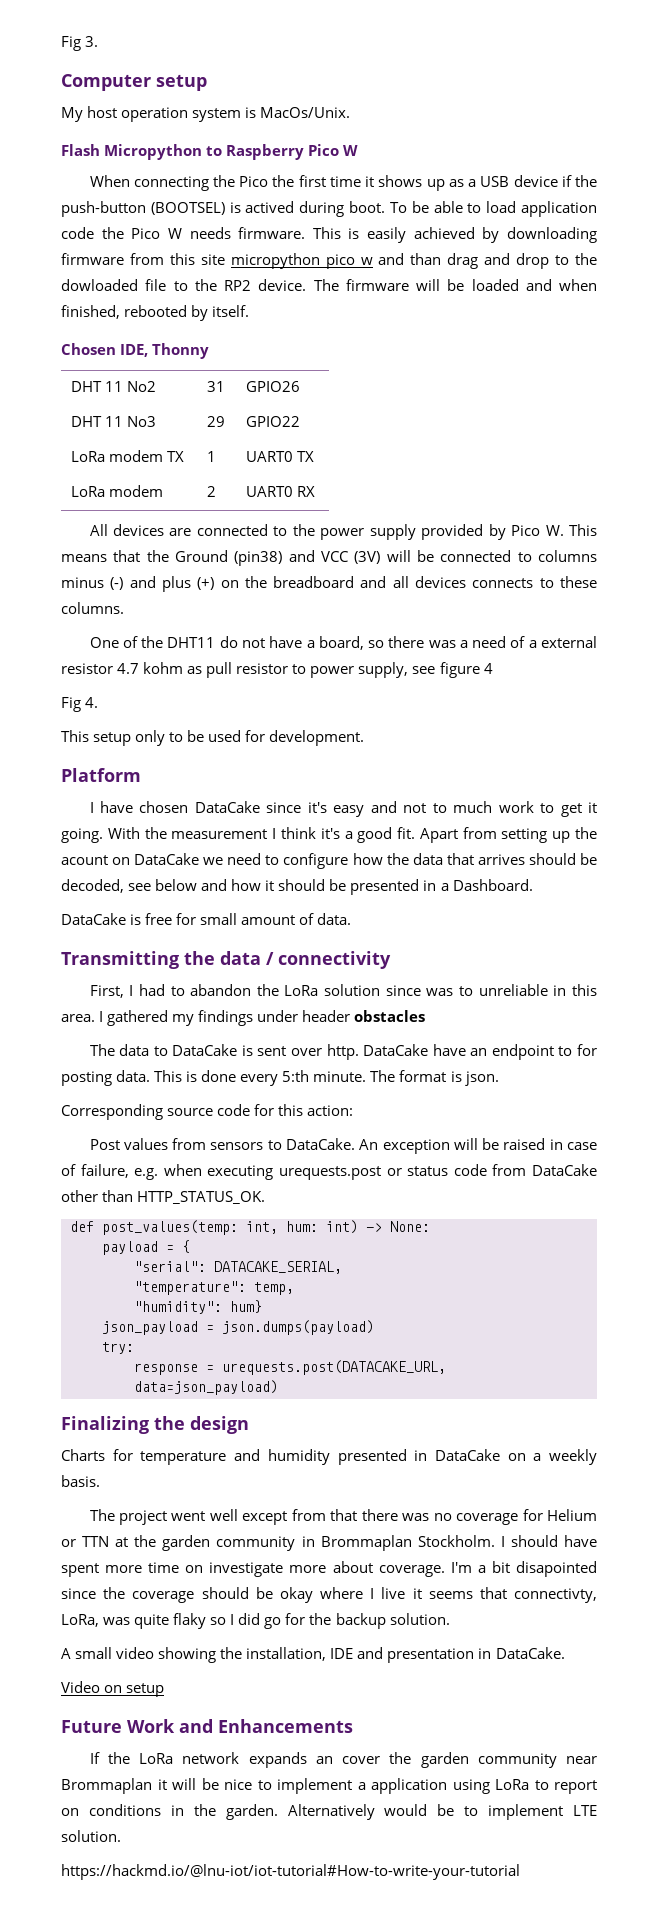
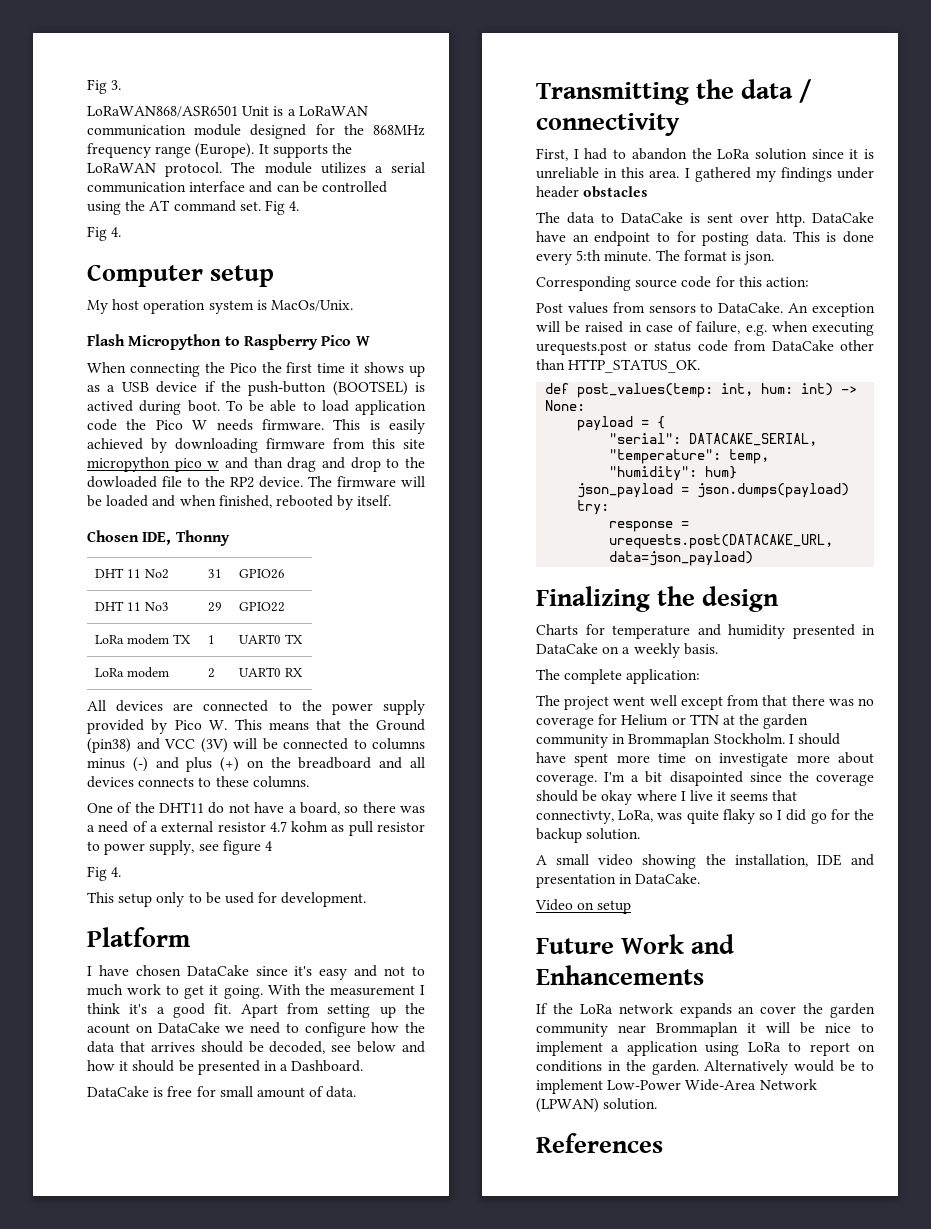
(99, 41) none -> [87,105,368,117] [87,124,425,139] [87,143,352,158] [87,162,425,177] [87,181,387,193] [87,200,300,215] [87,226,122,241] // LoRaWAN868/ASR6501 Unit is a LoRaWAN communication module designed for the 868MHz frequency range (Europe). It supports the LoRaWAN protocol. The module utilizes a serial communication interface and can be controlled using the AT command set. Fig 4. // Fig 4.
[426,986,474,996] was to -> [849,149,874,159] it is
(100, 1481) none -> [536,669,701,684] // The complete application:
[572,1805,597,1816] [61,1830,121,1842] [61,1864,520,1880] LTE solution. // https://hackmd.io/@lnu-iot/iot-tutorial#How-to-write-your-tutorial -> [607,1079,817,1091] [536,1098,658,1113] [536,1133,663,1153] Low-Power Wide-Area Network (LPWAN) solution. // References

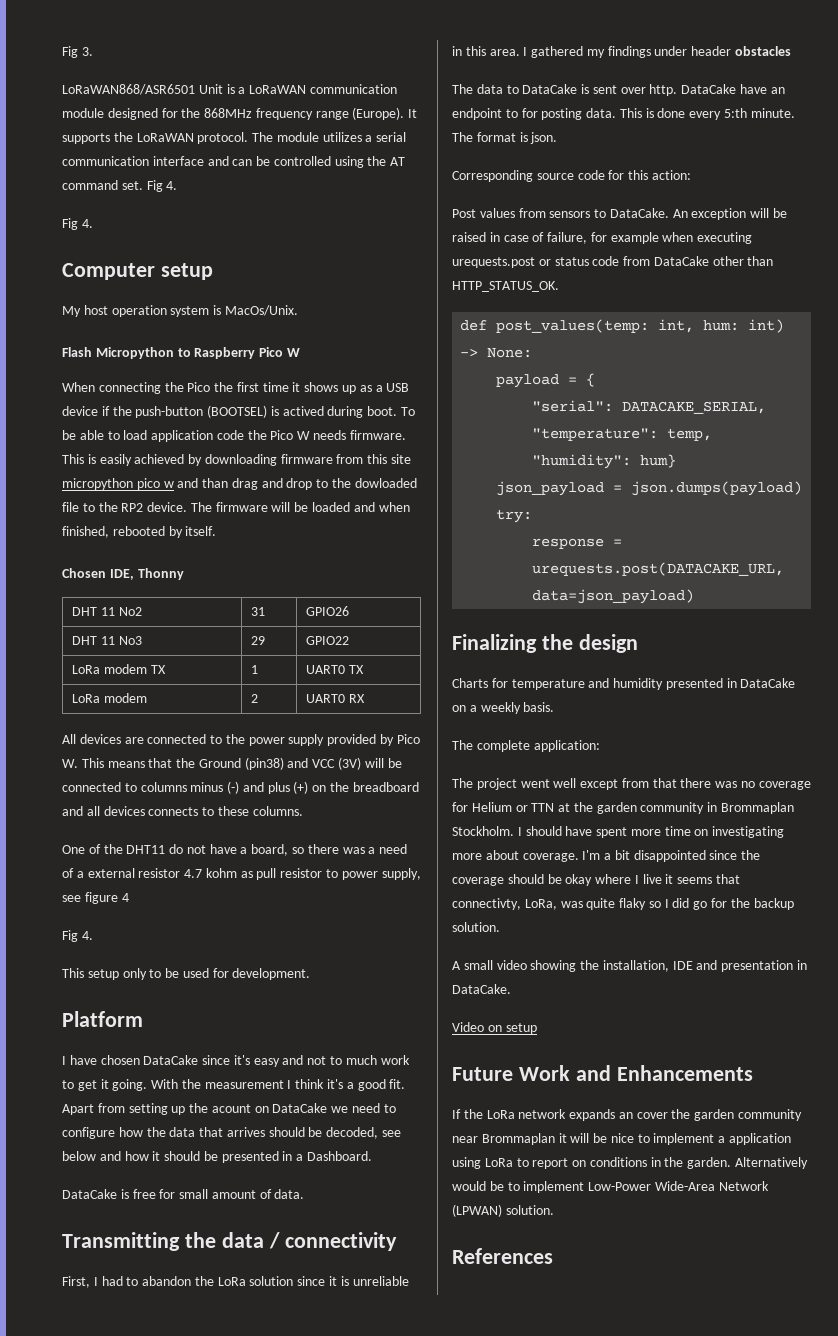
[745,324,767,336] e.g. -> [590,232,659,244] for example
[719,753,789,767] investigate -> [712,826,785,838] investigating
[669,771,743,786] disapointed -> [633,850,706,862] disappointed

